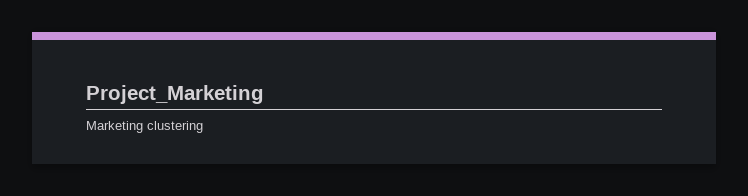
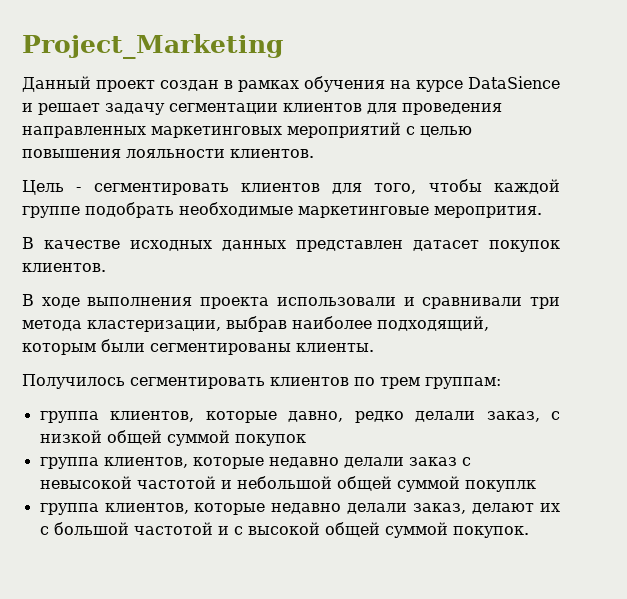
[86,121,203,133] Marketing clustering -> [22,76,560,92] [22,103,502,115] [22,122,472,138] [22,149,314,158] [22,179,560,195] [22,202,542,218] [22,237,560,252] [22,263,106,272] [22,294,560,309] [22,316,489,332] [22,339,374,355] [22,374,501,389] [39,411,560,423] [39,430,306,446] [39,457,471,469] [39,476,536,492] [39,503,560,515] [39,522,529,538] Данный проект создан в рамках обучения на курсе DataSience и решает задачу сегментации клиентов для проведения направленных маркетинговых мероприятий с целью повышения лояльности клиентов. // Цель - сегментировать клиентов для того, чтобы каждой группе подобрать необходимые маркетинговые меропрития. // В качестве исходных данных представлен датасет покупок клиентов. // В ходе выполнения проекта использовали и сравнивали три метода кластеризации, выбрав наиболее подходящий, которым были сегментированы клиенты. // Получилось сегментировать клиентов по трем группам: // группа клиентов, которые давно, редко делали заказ, с низкой общей суммой покупок // группа клиентов, которые недавно делали заказ с невысокой частотой и небольшой общей суммой покуплк // группа клиентов, которые недавно делали заказ, делают их с большой частотой и с высокой общей суммой покупок.

